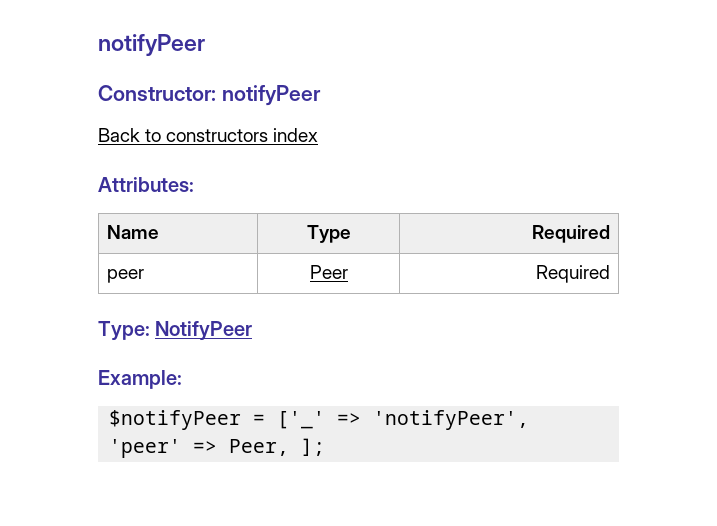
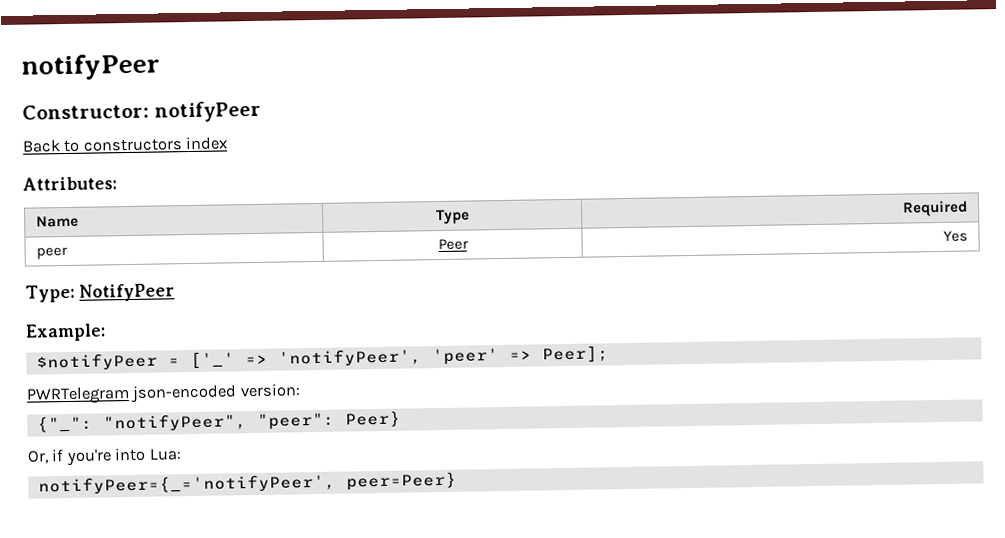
[536,265,611,283] Required -> [942,230,968,242] Yes
[229,438,326,456] Peer, ]; -> [541,345,609,364] [26,383,301,405] [36,410,401,433] [27,447,182,467] [37,471,457,495] Peer]; // PWRTelegram json-encoded version: // {"_": "notifyPeer", "peer": Peer} // Or, if you're into Lua: // notifyPeer={_='notifyPeer', peer=Peer}

